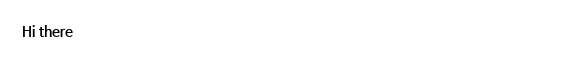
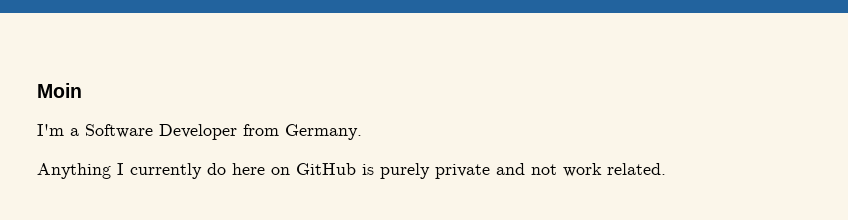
[22,25,73,37] Hi there -> [37,83,82,98] [37,124,362,140] [37,163,666,179] Moin // I'm a Software Developer from Germany. // Anything I currently do here on GitHub is purely private and not work related.

